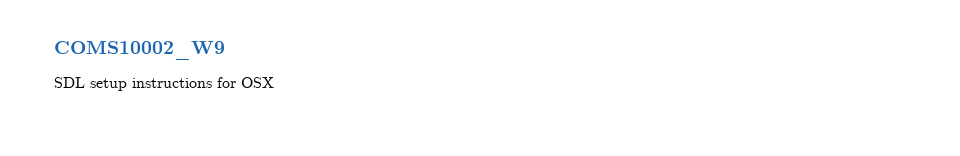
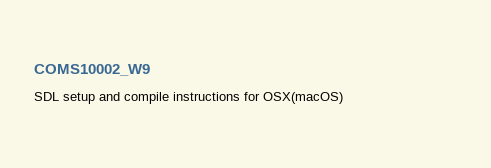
(127, 84) none -> [99,92,169,104] and compile
[241,77,274,88] OSX -> [263,92,343,104] OSX(macOS)

